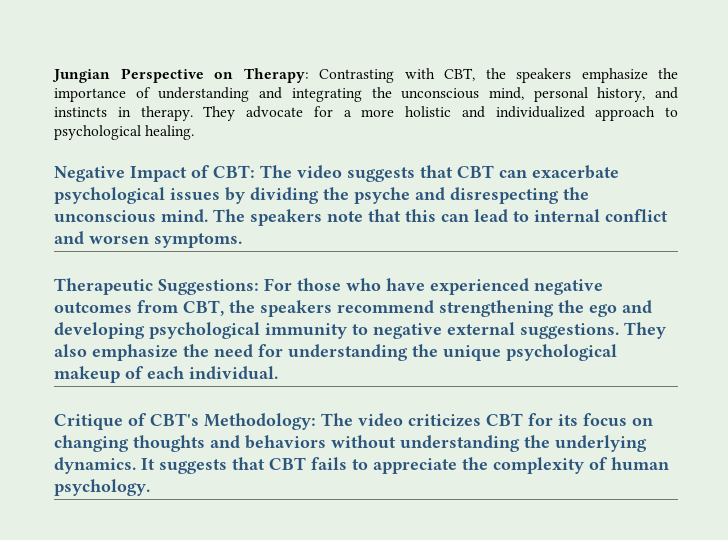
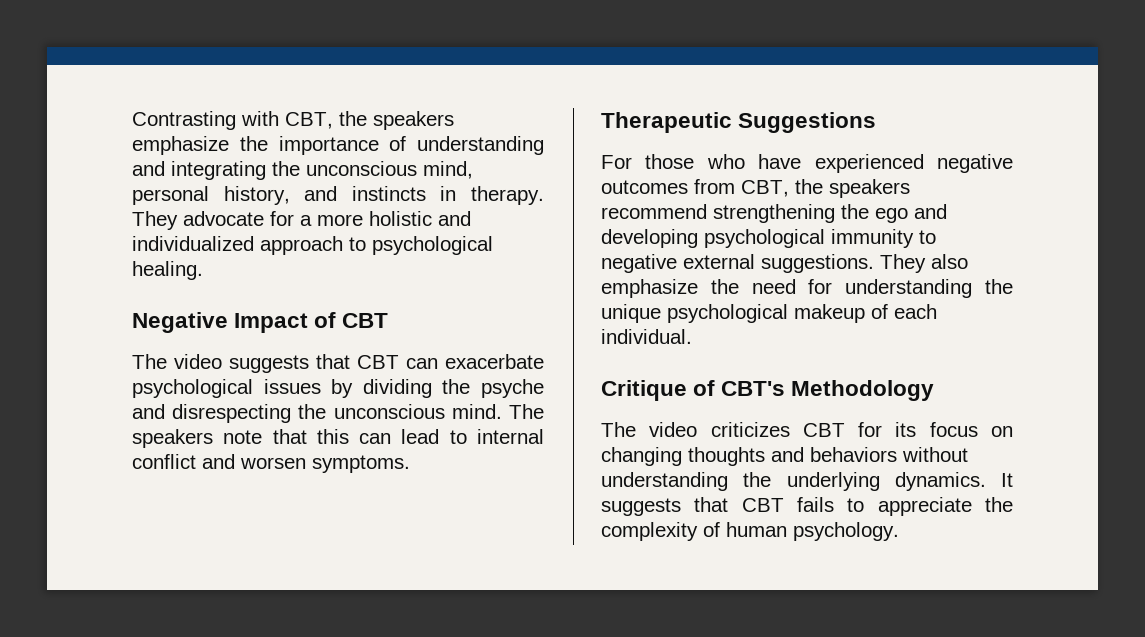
[52,68,309,83] Jungian Perspective on Therapy: -> (132, 120) none
[213,165,255,178] CBT: -> [342,313,389,328] CBT //
[158,279,259,295] Suggestions: -> [738,112,877,133] Suggestions //
[204,413,316,430] Methodology: -> [791,380,935,401] Methodology //

